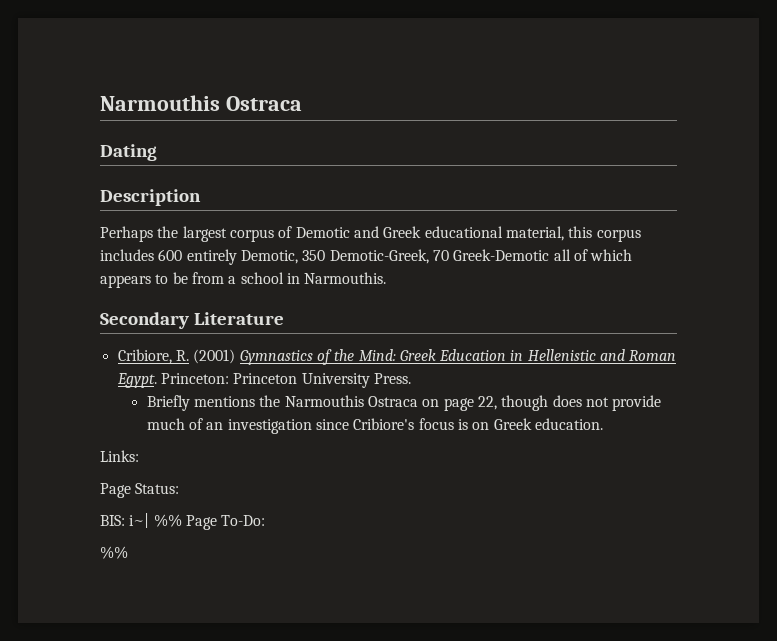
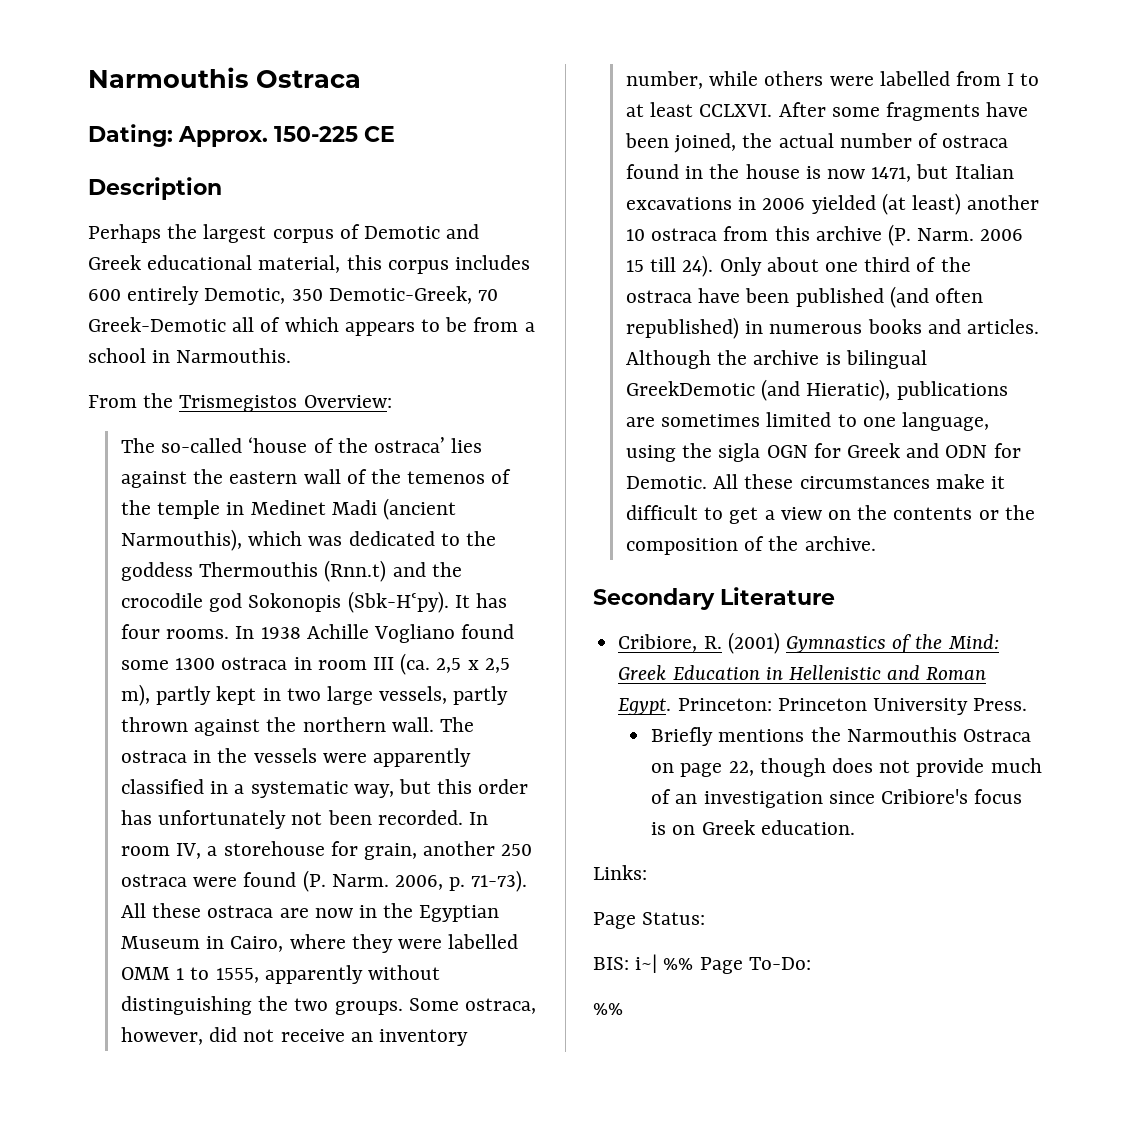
[100,144,157,161] Dating -> [88,124,395,147] Dating: Approx. 150-225 CE
(387, 278) none -> [88,393,392,412] [120,437,483,453] [120,469,512,488] [120,498,456,520] [120,529,496,551] [120,560,462,582] [120,591,507,613] [120,624,515,643] [120,653,510,675] [120,684,509,706] [120,717,474,736] [120,748,471,767] [120,779,529,798] [120,810,488,829] [120,841,533,860] [120,870,528,892] [120,903,500,922] [120,934,519,953] [120,965,440,984] [120,996,536,1015] [120,1027,468,1046] [625,71,1040,89] [625,102,1029,121] [624,133,1009,153] [625,164,1014,182] [625,193,1040,215] [625,224,1024,246] [625,255,971,277] [625,286,983,308] [625,317,1039,339] [625,350,927,369] [625,379,1008,401] [625,412,989,431] [625,443,1021,462] [625,474,1005,489] [625,505,1035,524] [625,536,876,555] // From the Trismegistos Overview: // The so-called ‘house of the ostraca’ lies against the eastern wall of the temenos of the temple in Medinet Madi (ancient Narmouthis), which was dedicated to the goddess Thermouthis (Rnn.t) and the crocodile god Sokonopis (Sbk-Hʿpy). It has four rooms. In 1938 Achille Vogliano found some 1300 ostraca in room III (ca. 2,5 x 2,5 m), partly kept in two large vessels, partly thrown against the northern wall. The ostraca in the vessels were apparently classified in a systematic way, but this order has unfortunately not been recorded. In room IV, a storehouse for grain, another 250 ostraca were found (P. Narm. 2006, p. 71-73). All these ostraca are now in the Egyptian Museum in Cairo, where they were labelled OMM 1 to 1555, apparently without distinguishing the two groups. Some ostraca, however, did not receive an inventory number, while others were labelled from I to at least CCLXVI. After some fragments have been joined, the actual number of ostraca found in the house is now 1471, but Italian excavations in 2006 yielded (at least) another 10 ostraca from this archive (P. Narm. 2006 15 till 24). Only about one third of the ostraca have been published (and often republished) in numerous books and articles. Although the archive is bilingual GreekDemotic (and Hieratic), publications are sometimes limited to one language, using the sigla OGN for Greek and ODN for Demotic. All these circumstances make it difficult to get a view on the contents or the composition of the archive.

